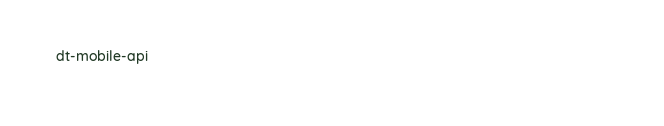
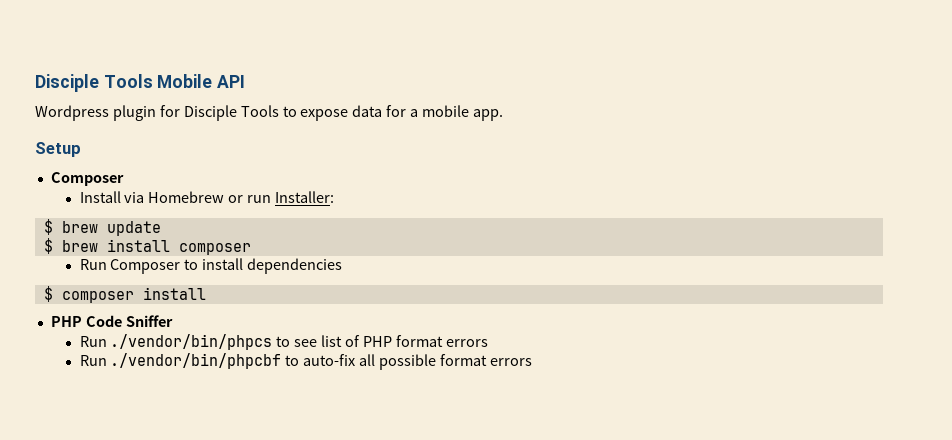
[56,50,148,64] dt-mobile-api -> [35,74,246,92] [35,105,504,121] [35,142,81,157] [50,172,124,186] [79,191,335,203] [43,219,161,236] [43,238,251,255] [79,258,343,274] [43,286,206,303] [50,315,173,327] [79,334,488,350] [79,353,532,370] Disciple Tools Mobile API // Wordpress plugin for Disciple Tools to expose data for a mobile app. // Setup // Composer // Install via Homebrew or run Installer: // $ brew update // $ brew install composer // Run Composer to install dependencies // $ composer install // PHP Code Sniffer // Run ./vendor/bin/phpcs to see list of PHP format errors // Run ./vendor/bin/phpcbf to auto-fix all possible format errors

